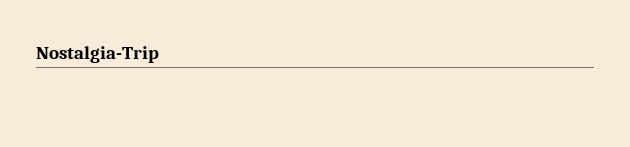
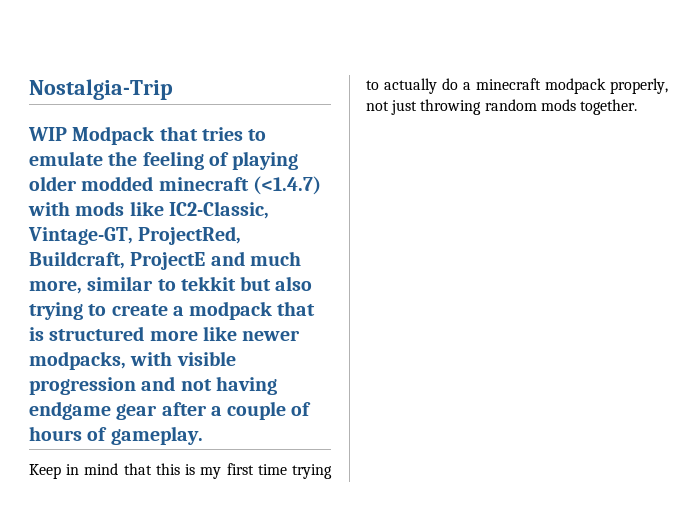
(159, 54) none -> [28,126,267,145] [29,151,299,170] [29,176,321,195] [28,201,269,219] [28,226,242,245] [29,251,301,270] [29,276,313,294] [29,301,316,320] [29,326,301,341] [29,351,236,370] [29,376,277,395] [29,401,312,420] [29,426,203,445] [29,463,332,479] [366,78,668,94] [366,99,637,115] // WIP Modpack that tries to emulate the feeling of playing older modded minecraft (<1.4.7) with mods like IC2-Classic, Vintage-GT, ProjectRed, Buildcraft, ProjectE and much more, similar to tekkit but also trying to create a modpack that is structured more like newer modpacks, with visible progression and not having endgame gear after a couple of hours of gameplay. // Keep in mind that this is my first time trying to actually do a minecraft modpack properly, not just throwing random mods together.

